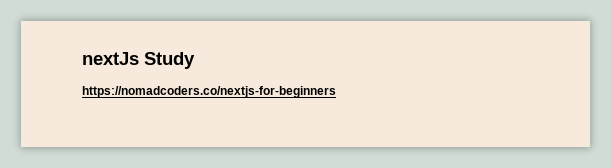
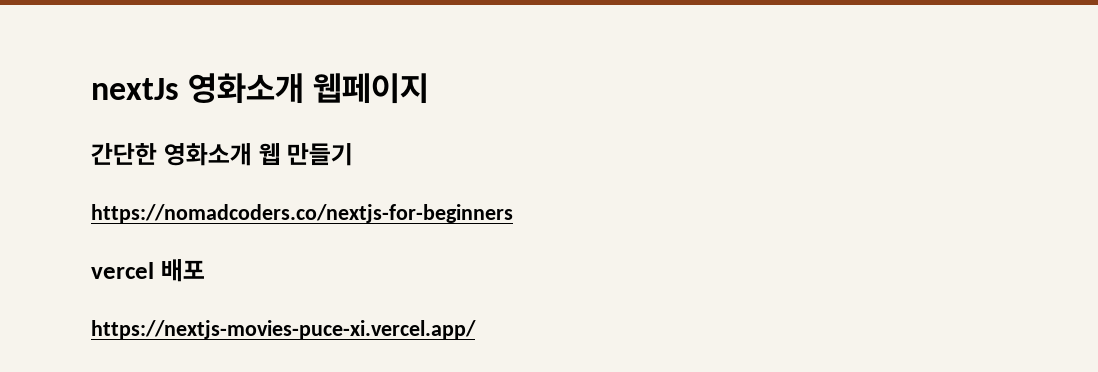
[144,52,195,69] [82,86,336,98] Study // https://nomadcoders.co/nextjs-for-beginners -> [188,73,430,104] [91,143,354,166] [91,204,513,223] [91,259,205,282] [91,320,476,339] 영화소개 웹페이지 // 간단한 영화소개 웹 만들기 // https://nomadcoders.co/nextjs-for-beginners // vercel 배포 // https://nextjs-movies-puce-xi.vercel.app/

